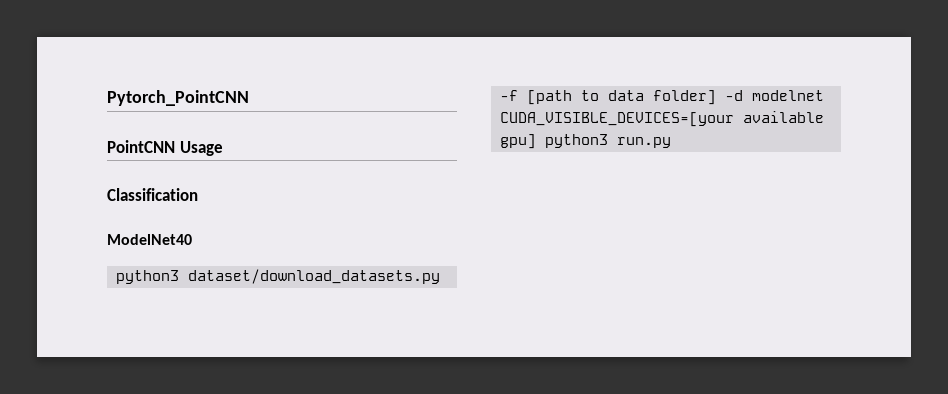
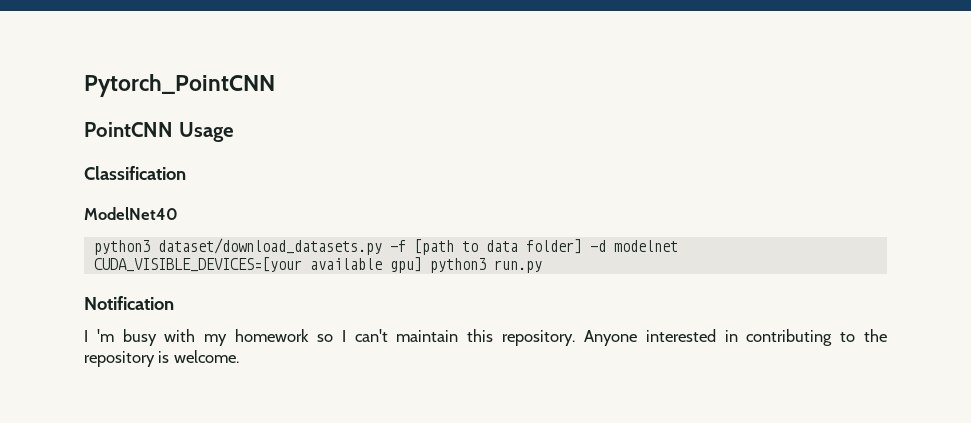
(672, 142) none -> [84,296,174,310] [84,329,888,346] [84,350,239,367] // Notification // I 'm busy with my homework so I can't maintain this repository. Anyone interested in contributing to the repository is welcome.

